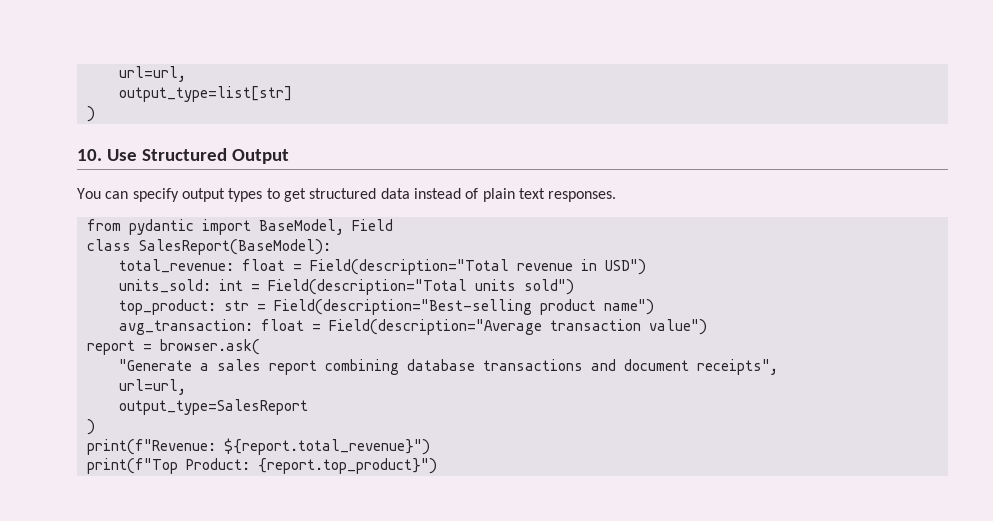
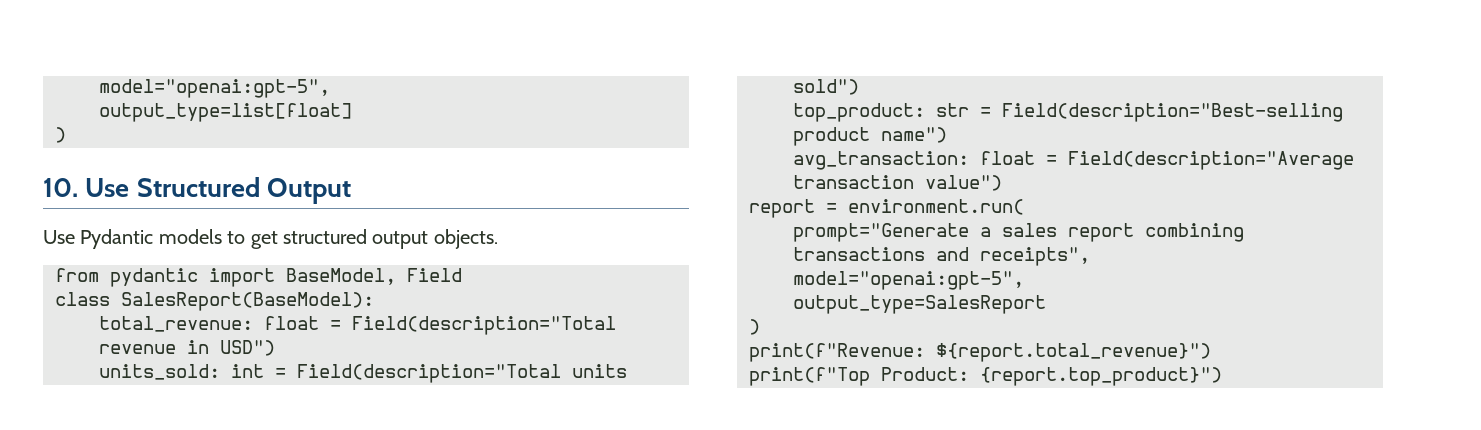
[118,66,186,82] [118,86,292,102] url=url, // output_type=list[str] -> [99,79,330,98] [99,103,352,122] model="openai:gpt-5", // output_type=list[float]
[77,188,617,202] You can specify output types to get structured data instead of plain text responses. -> [43,229,498,249] Use Pydantic models to get structured output objects.
[159,339,260,355] [118,359,192,371] browser.ask( // "Generate -> [848,199,1024,215] [793,223,969,242] environment.run( // prompt="Generate
[406,359,475,371] database -> (1244, 232) none
[623,359,689,371] document -> (969, 254) none
[118,379,186,395] url=url, -> [793,271,1024,290] model="openai:gpt-5",

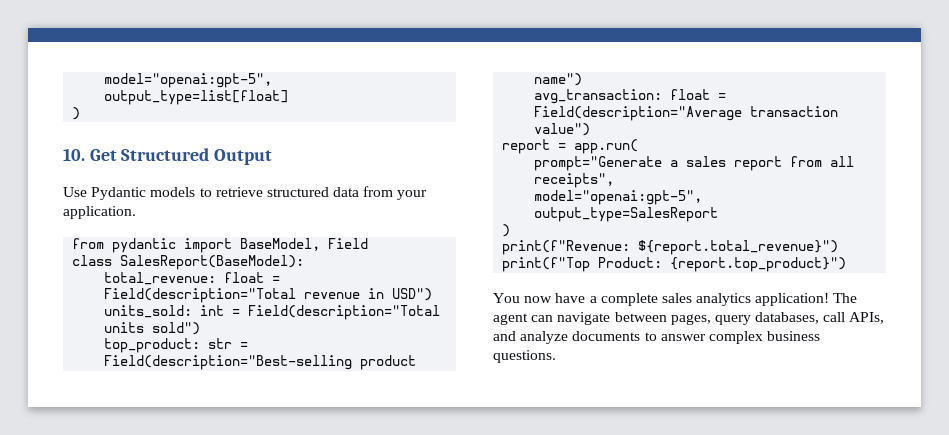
[85,178,130,197] Use -> [89,149,117,161] Get
[250,229,498,249] get structured output objects. -> [215,186,428,200] [63,206,136,219] retrieve structured data from your application.
[848,199,1024,215] environment.run( -> [574,139,639,154] app.run(
[1145,223,1244,242] [793,247,969,261] combining transactions and -> [790,156,855,167] from all
(1222, 376) none -> [493,293,858,306] [493,312,885,325] [493,331,821,344] [493,350,556,363] // You now have a complete sales analytics application! The agent can navigate between pages, query databases, call APIs, and analyze documents to answer complex business questions.

